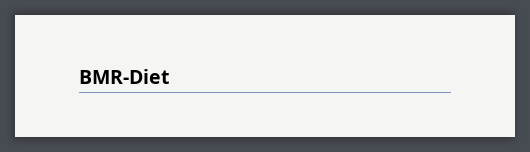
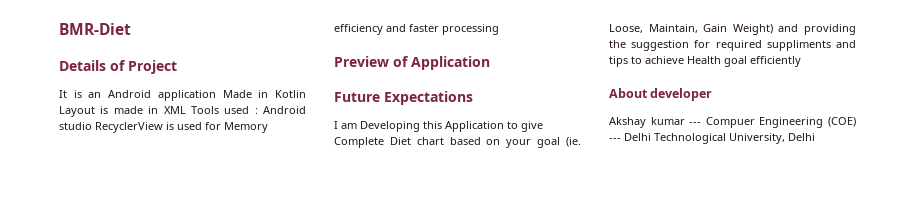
(169, 76) none -> [59,60,177,74] [59,90,306,101] [59,106,306,117] [59,122,268,133] [334,24,499,35] [334,56,490,70] [334,91,473,105] [334,121,543,132] [334,137,581,148] [609,24,856,35] [609,40,856,51] [609,56,801,67] [609,88,713,101] [609,117,856,128] [609,133,815,144] // Details of Project // It is an Android application Made in Kotlin Layout is made in XML Tools used : Android studio RecyclerView is used for Memory efficiency and faster processing // Preview of Application // Future Expectations // I am Developing this Application to give Complete Diet chart based on your goal (ie. Loose, Maintain, Gain Weight) and providing the suggestion for required suppliments and tips to achieve Health goal efficiently // About developer // Akshay kumar --- Compuer Engineering (COE) --- Delhi Technological University, Delhi

